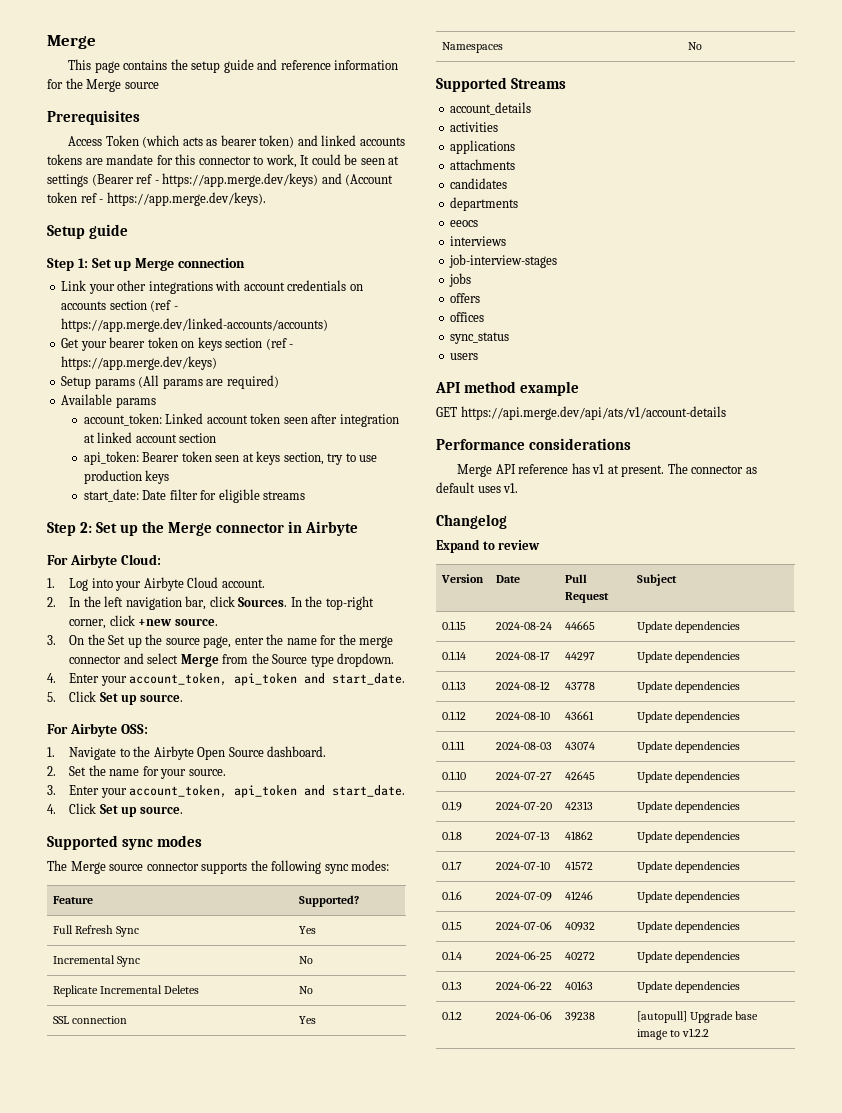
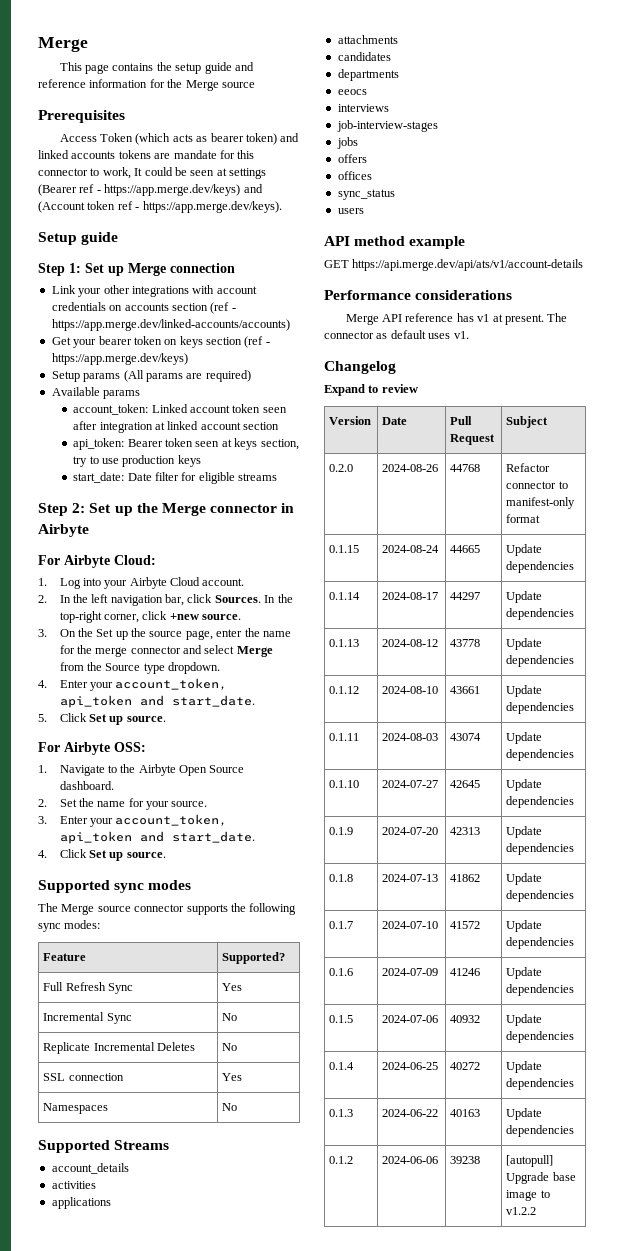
(678, 580) none -> [329,464,354,472] [382,464,439,472] [450,464,481,472] [506,463,551,472] [506,481,568,489] [506,497,576,509] [506,514,541,523] // 0.2.0 | 2024-08-26 | 44768 | Refactor connector to manifest-only format

